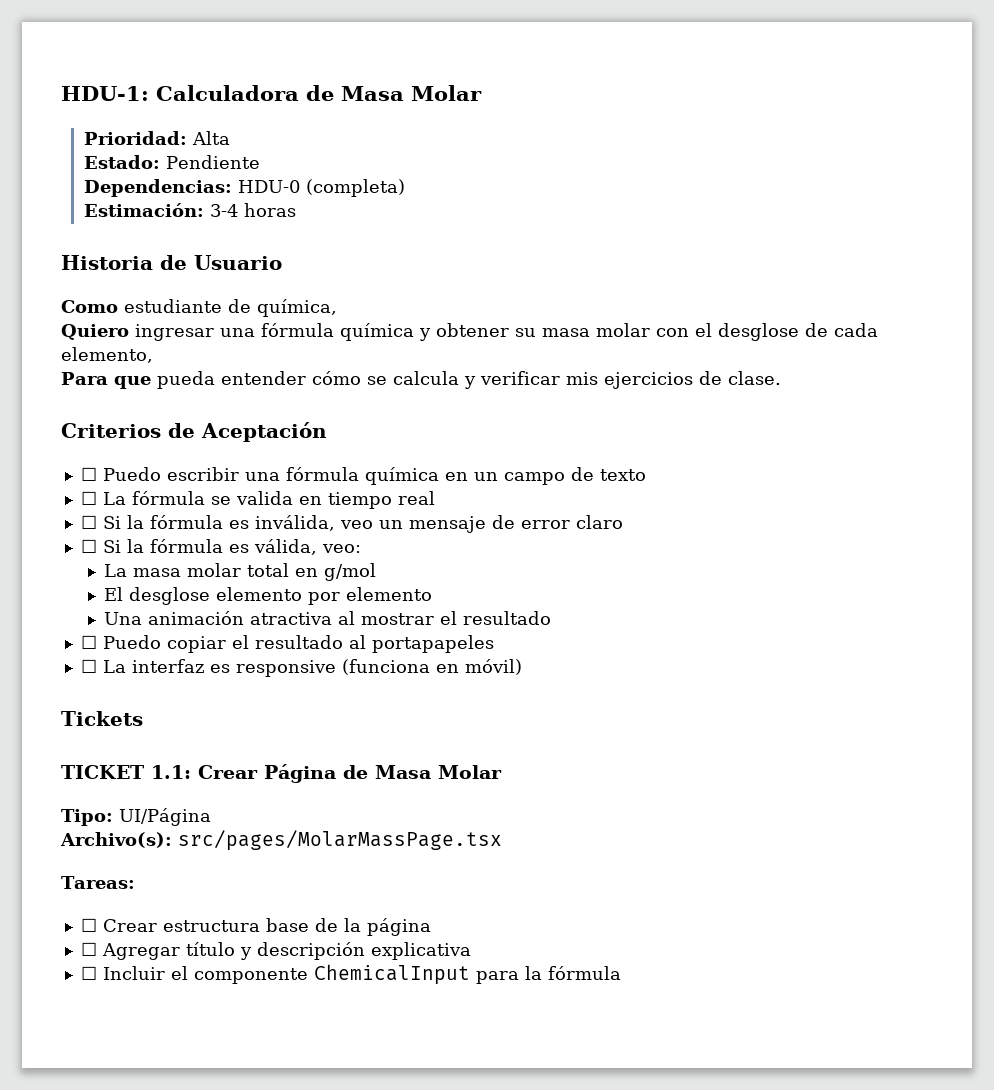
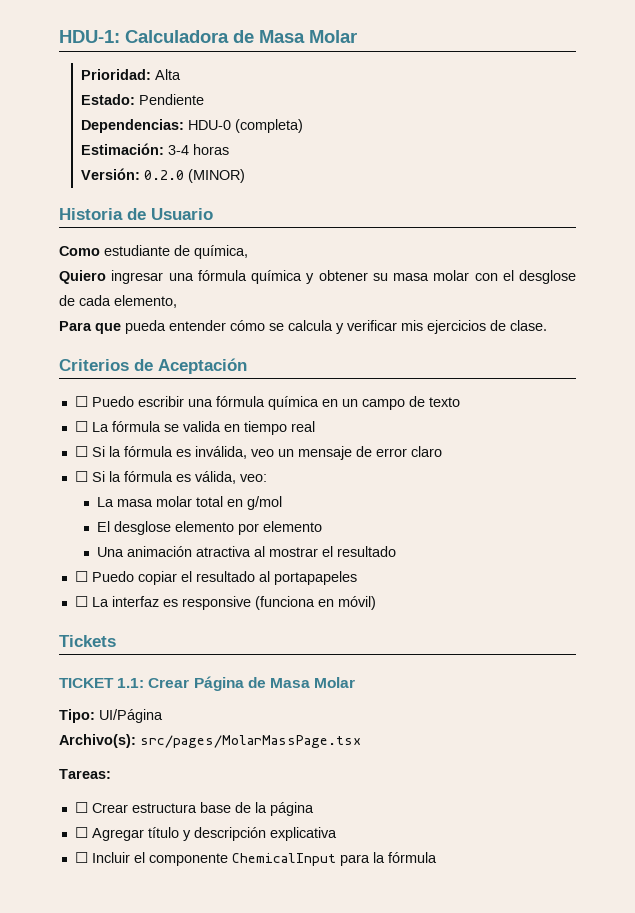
(297, 210) none -> [80,168,245,183] // Versión: 0.2.0 (MINOR)

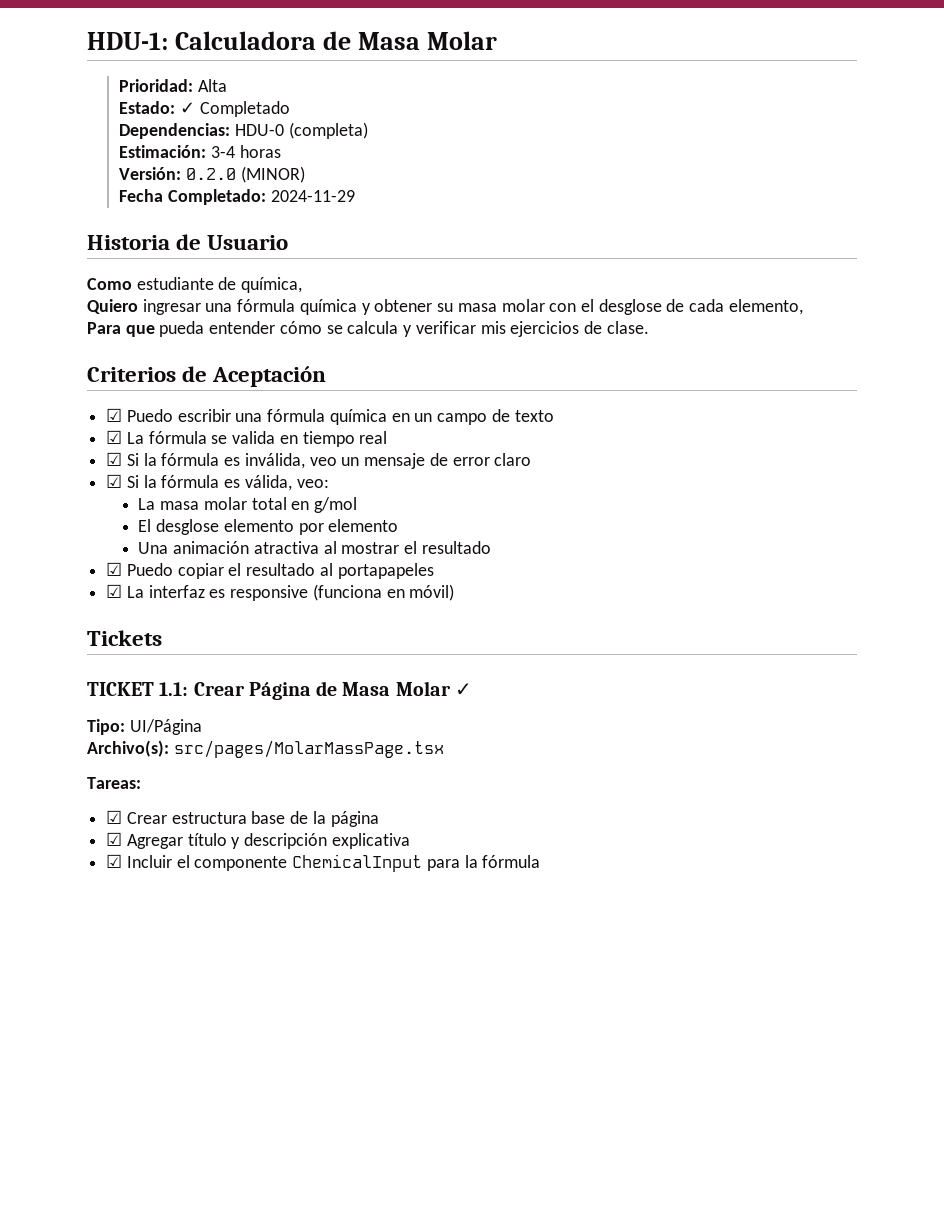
[138,94,204,105] Pendiente -> [179,101,290,117] ✓ Completado
(245, 176) none -> [119,189,355,205] // Fecha Completado: 2024-11-29
[74,396,88,407] ☐ -> [106,408,123,422] ☑
[74,421,88,432] ☐ -> [106,430,123,444] ☑
[74,446,88,457] ☐ -> [106,452,123,466] ☑
[74,471,88,482] ☐ -> [106,474,123,488] ☑
[74,571,88,582] ☐ -> [106,562,123,576] ☑
[74,596,88,607] ☐ -> [106,584,123,598] ☑
(356, 682) none -> [454,683,472,696] ✓
[74,802,88,813] ☐ -> [106,810,123,824] ☑
[74,827,88,838] ☐ -> [106,832,123,846] ☑
[74,852,88,863] ☐ -> [106,854,123,868] ☑

